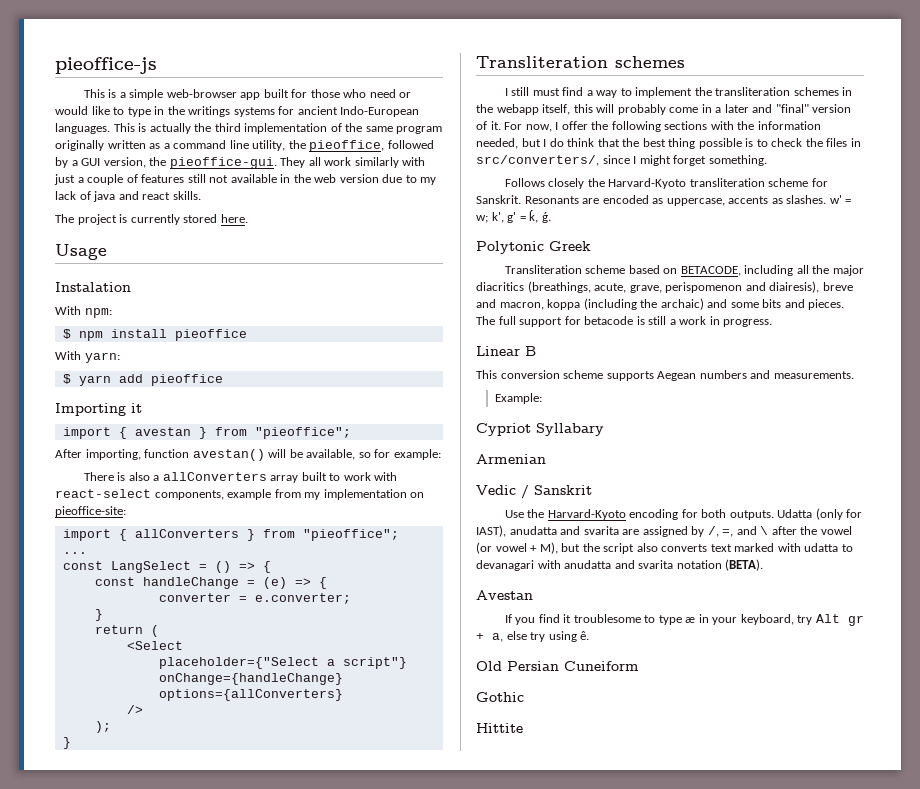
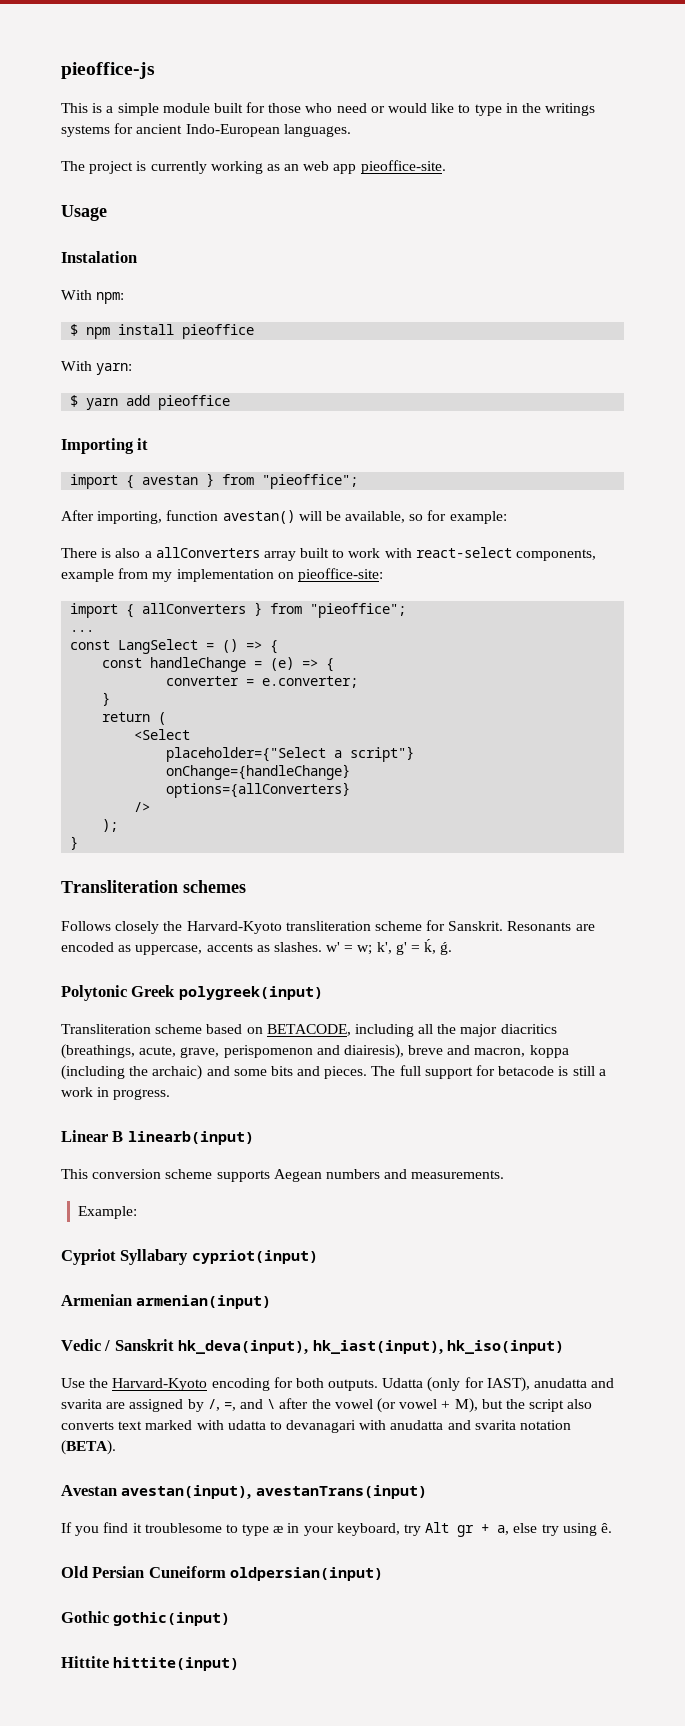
[166,89,261,100] web-browser app -> [162,103,210,113] module
[113,123,443,134] [55,140,434,152] [55,157,426,169] [54,174,437,185] [55,191,201,202] [55,214,248,225] This is actually the third implementation of the same program originally written as a command line utility, the pieoffice, followed by a GUI version, the pieoffice-gui. They all work similarly with just a couple of features still not available in the web version due to my lack of java and react skills. // The project is currently stored here. -> [61,160,446,174] // The project is currently working as an web app pieoffice-site.
[504,87,853,98] [476,104,852,115] [476,121,821,132] [476,138,861,149] [476,155,767,166] // I still must find a way to implement the transliteration schemes in the webapp itself, this will probably come in a later and "final" version of it. For now, I offer the following sections with the information needed, but I do think that the best thing possible is to check the files in src/converters/, since I might forget something. -> (246, 886) none
(591, 246) none -> [178,986,323,1000] polygreek(input)
(536, 351) none -> [127,1131,254,1145] linearb(input)
(604, 429) none -> [191,1250,318,1264] cypriot(input)
(546, 459) none -> [136,1295,272,1309] armenian(input)
(592, 490) none -> [178,1340,565,1355] hk_deva(input), hk_iast(input), hk_iso(input)
(533, 595) none -> [121,1485,427,1500] avestan(input), avestanTrans(input)
(639, 666) none -> [230,1567,384,1581] oldpersian(input)
(524, 697) none -> [113,1612,231,1626] gothic(input)
(523, 728) none -> [113,1657,240,1671] hittite(input)

